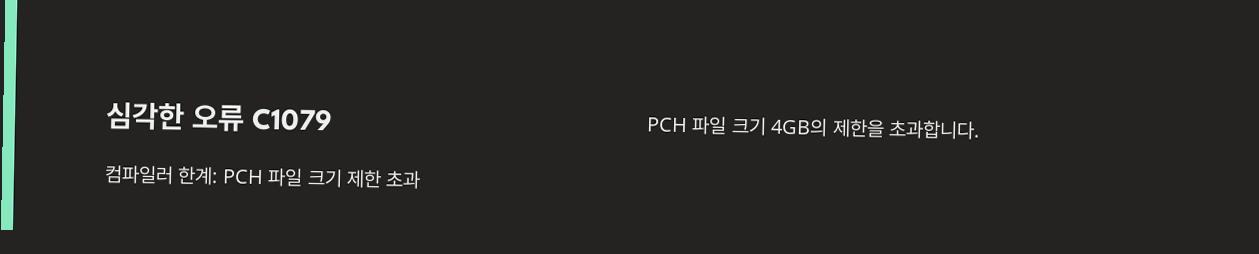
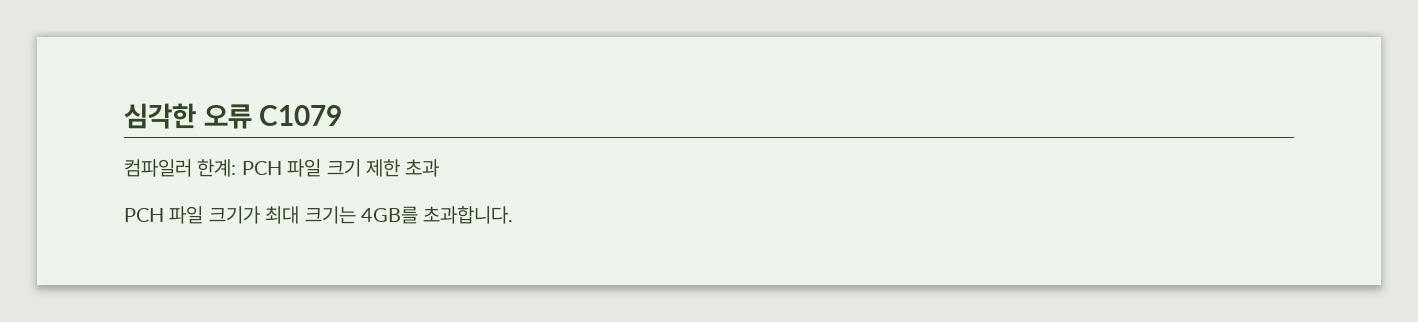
[730,116,885,138] 크기 4GB의 제한을 -> [208,206,418,224] 크기가 최대 크기는 4GB를

